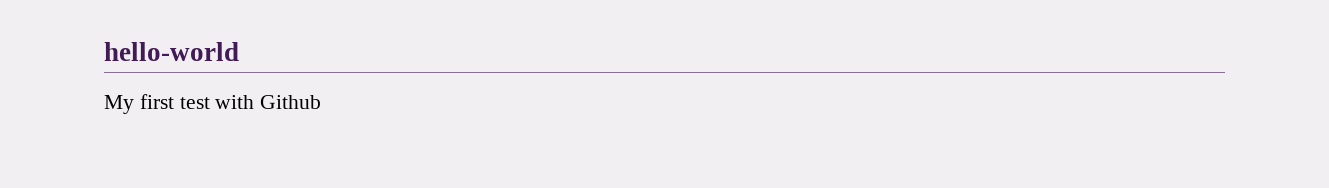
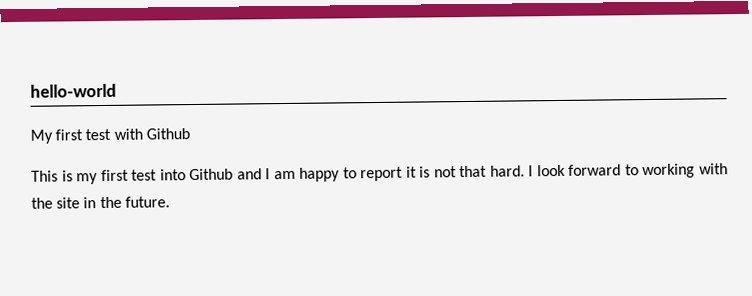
(322, 102) none -> [31,163,729,185] [31,196,170,209] // This is my first test into Github and I am happy to report it is not that hard. I look forward to working with the site in the future.

